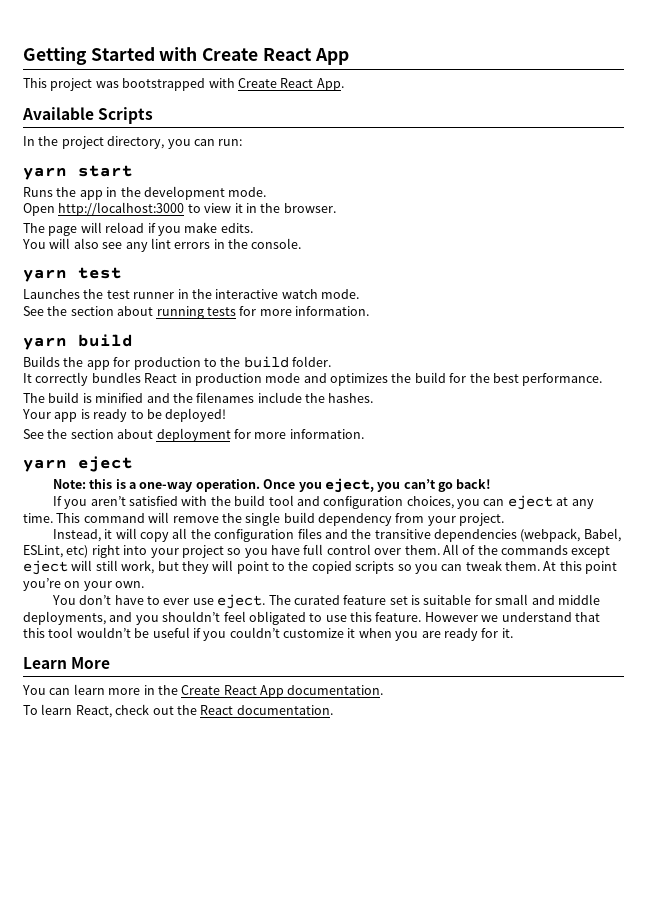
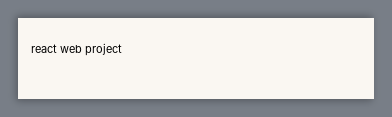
[23,47,349,65] [23,78,344,91] [22,107,154,124] [23,136,243,149] [23,165,133,180] [23,186,267,200] [23,202,336,216] [23,222,253,236] [22,238,302,252] [23,267,122,282] [23,289,359,299] [23,306,369,319] [23,334,133,350] [23,356,331,370] [23,372,603,386] [23,392,374,403] [22,408,227,422] [23,428,364,442] [23,456,133,472] [52,478,492,493] [52,495,594,510] [23,512,505,526] [52,528,621,542] [23,544,611,558] [23,560,618,575] [23,578,145,591] [51,594,600,609] [23,611,600,625] [23,627,513,641] [23,657,111,669] [22,684,384,698] [23,704,333,718] Getting Started with Create React App // This project was bootstrapped with Create React App. // Available Scripts // In the project directory, you can run: // yarn start // Runs the app in the development mode. // Open http://localhost:3000 to view it in the browser. // The page will reload if you make edits. // You will also see any lint errors in the console. // yarn test // Launches the test runner in the interactive watch mode. // See the section about running tests for more information. // yarn build // Builds the app for production to the build folder. // It correctly bundles React in production mode and optimizes the build for the best performance. // The build is minified and the filenames include the hashes. // Your app is ready to be deployed! // See the section about deployment for more information. // yarn eject // Note: this is a one-way operation. Once you eject, you can’t go back! // If you aren’t satisfied with the build tool and configuration choices, you can eject at any time. This command will remove the single build dependency from your project. // Instead, it will copy all the configuration files and the transitive dependencies (webpack, Babel, ESLint, etc) right into your project so you have full control over them. All of the commands except eject will still work, but they will point to the copied scripts so you can tweak them. At this point you’re on your own. // You don’t have to ever use eject. The curated feature set is suitable for small and middle deployments, and you shouldn’t feel obligated to use this feature. However we understand that this tool wouldn’t be useful if you couldn’t customize it when you are ready for it. // Learn More // You can learn more in the Create React App documentation. // To learn React, check out the React documentation. -> [31,43,122,56] react web project

